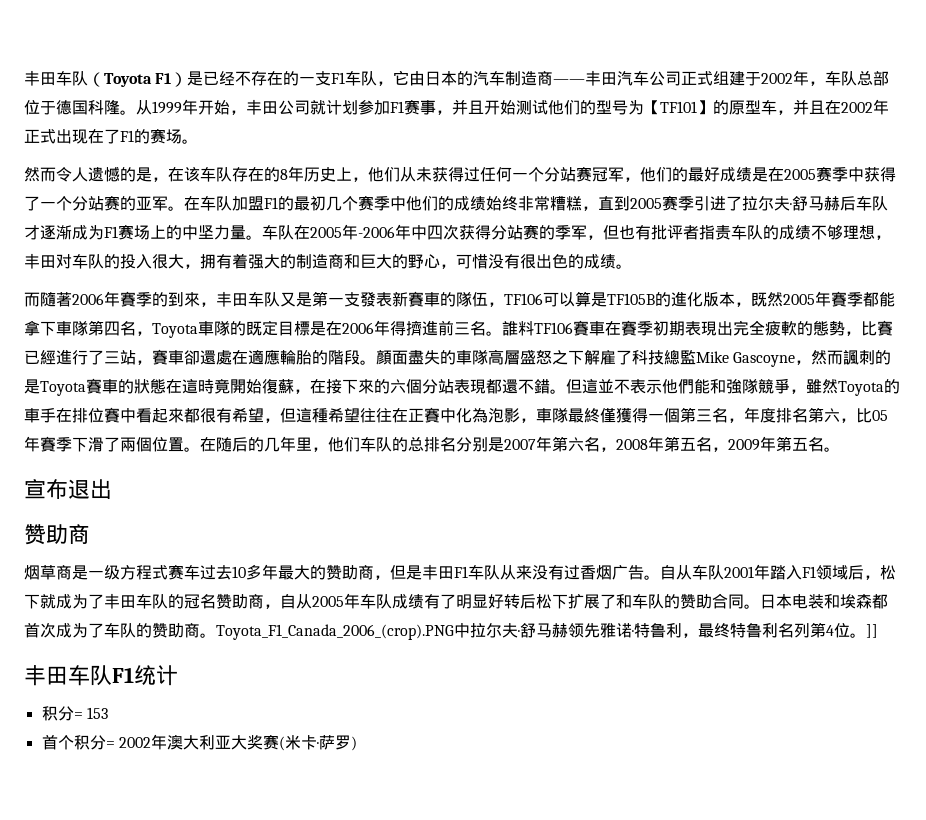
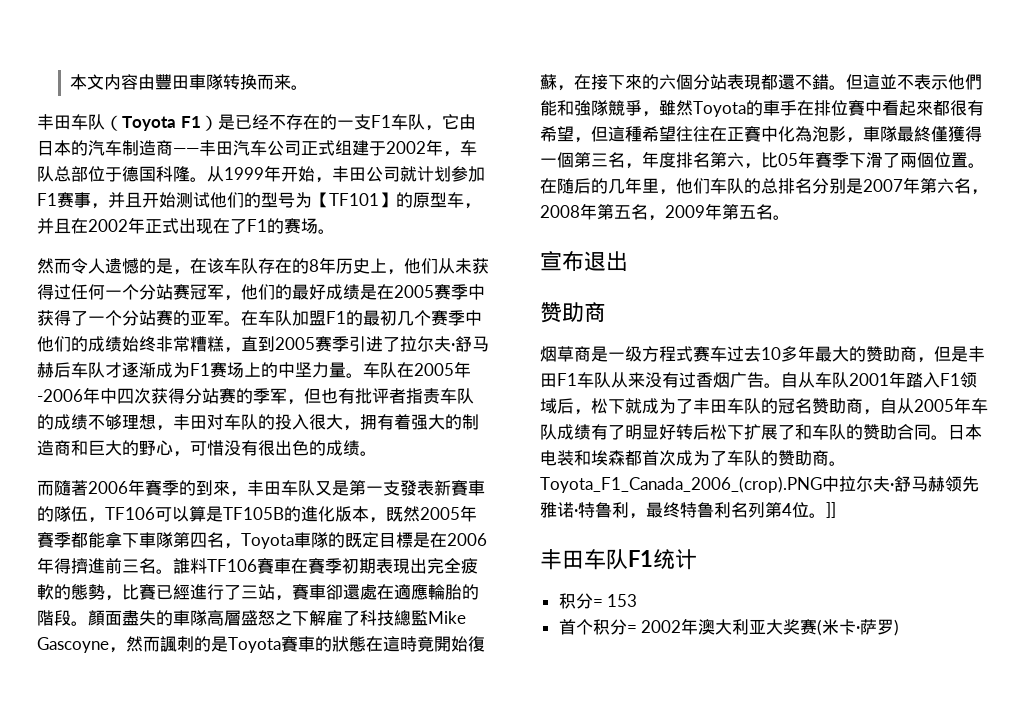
(24, 78) none -> [70,74,309,90] 本文内容由豐田車隊转换而来。 //

